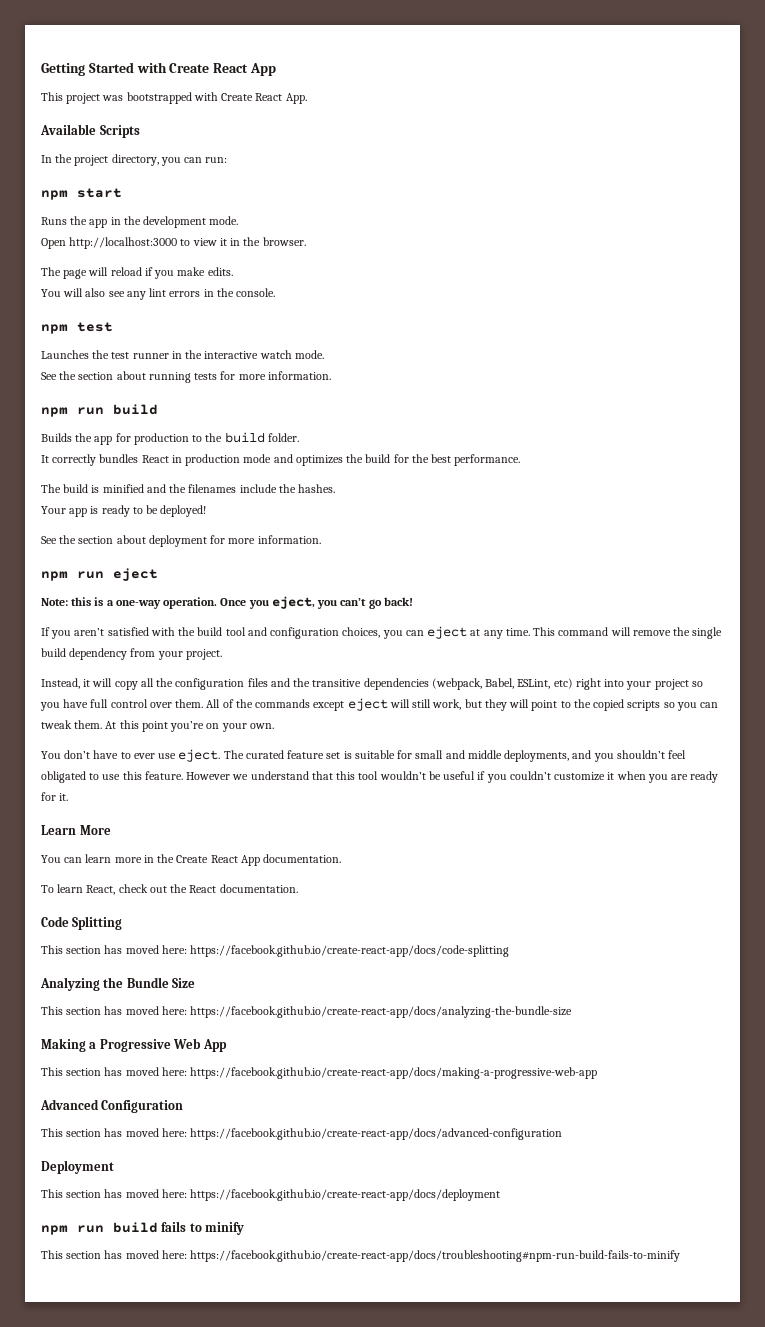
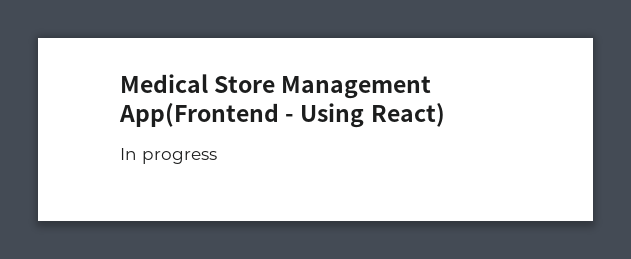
[41,62,276,76] [41,92,307,104] [40,124,140,138] [41,154,228,166] [41,188,122,200] [41,216,239,228] [41,237,306,249] [41,267,233,279] [41,288,276,300] [41,322,113,334] [41,350,324,359] [41,371,331,383] [41,404,158,417] [41,432,299,445] [41,454,521,466] [41,484,336,493] [41,505,207,517] [41,535,321,547] [41,568,158,581] [41,596,413,609] [41,626,723,639] [41,648,222,660] [41,678,703,690] [40,698,719,711] [41,720,274,732] [41,749,687,762] [41,771,719,783] [41,792,69,801] [41,825,111,835] [41,854,342,866] [41,884,298,895] [41,916,123,930] [41,945,510,957] [40,977,196,991] [41,1006,573,1018] [41,1038,227,1052] [41,1067,598,1079] [40,1099,184,1113] [41,1128,563,1140] [41,1160,114,1174] [41,1189,501,1201] [41,1221,245,1235] [41,1250,681,1262] Getting Started with Create React App // This project was bootstrapped with Create React App. // Available Scripts // In the project directory, you can run: // npm start // Runs the app in the development mode. // Open http://localhost:3000 to view it in the browser. // The page will reload if you make edits. // You will also see any lint errors in the console. // npm test // Launches the test runner in the interactive watch mode. // See the section about running tests for more information. // npm run build // Builds the app for production to the build folder. // It correctly bundles React in production mode and optimizes the build for the best performance. // The build is minified and the filenames include the hashes. // Your app is ready to be deployed! // See the section about deployment for more information. // npm run eject // Note: this is a one-way operation. Once you eject, you can’t go back! // If you aren’t satisfied with the build tool and configuration choices, you can eject at any time. This command will remove the single build dependency from your project. // Instead, it will copy all the configuration files and the transitive dependencies (webpack, Babel, ESLint, etc) right into your project so you have full control over them. All of the commands except eject will still work, but they will point to the copied scripts so you can tweak them. At this point you’re on your own. // You don’t have to ever use eject. The curated feature set is suitable for small and middle deployments, and you shouldn’t feel obligated to use this feature. However we understand that this tool wouldn’t be useful if you couldn’t customize it when you are ready for it. // Learn More // You can learn more in the Create React App documentation. // To learn React, check out the React documentation. // Code Splitting // This section has moved here: https://facebook.github.io/create-react-app/docs/code-splitting // Analyzing the Bundle Size // This section has moved here: https://facebook.github.io/create-react-app/docs/analyzing-the-bundle-size // Making a Progressive Web App // This section has moved here: https://facebook.github.io/create-react-app/docs/making-a-progressive-web-app // Advanced Configuration // This section has moved here: https://facebook.github.io/create-react-app/docs/advanced-configuration // Deployment // This section has moved here: https://facebook.github.io/create-react-app/docs/deployment // npm run build fails to minify // This section has moved here: https://facebook.github.io/create-react-app/docs/troubleshooting#npm-run-build-fails-to-minify -> [120,74,432,99] [119,103,445,128] [120,148,217,164] Medical Store Management App(Frontend - Using React) // In progress

